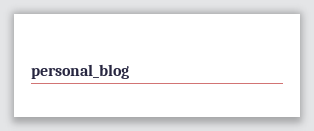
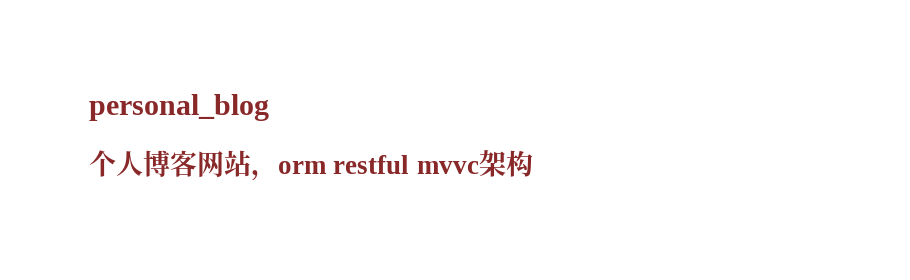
(129, 71) none -> [89,150,533,181] // 个人博客网站，orm restful mvvc架构

